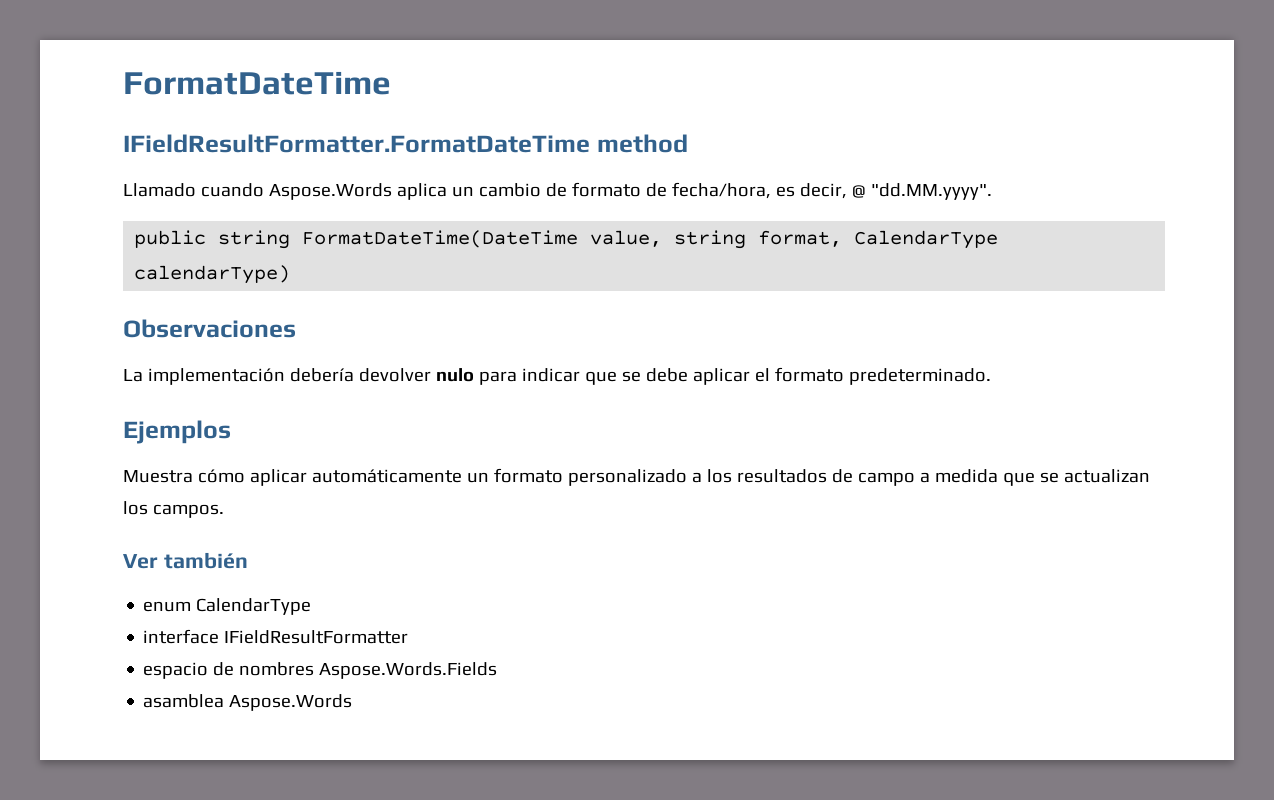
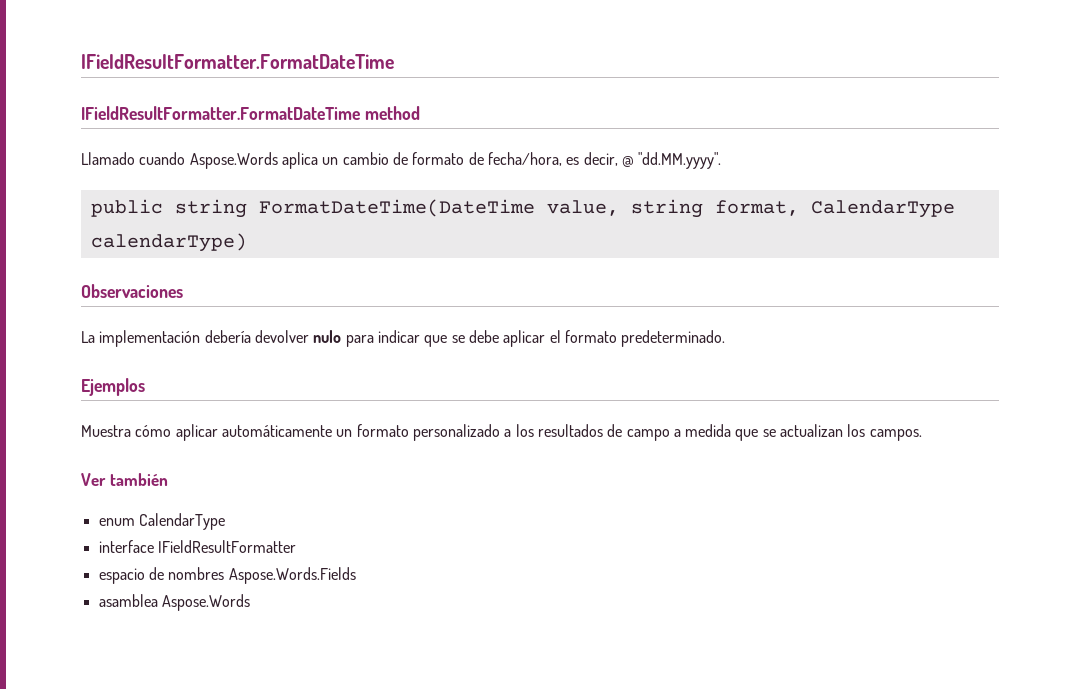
[123,71,391,95] FormatDateTime -> [81,54,394,69] IFieldResultFormatter.FormatDateTime

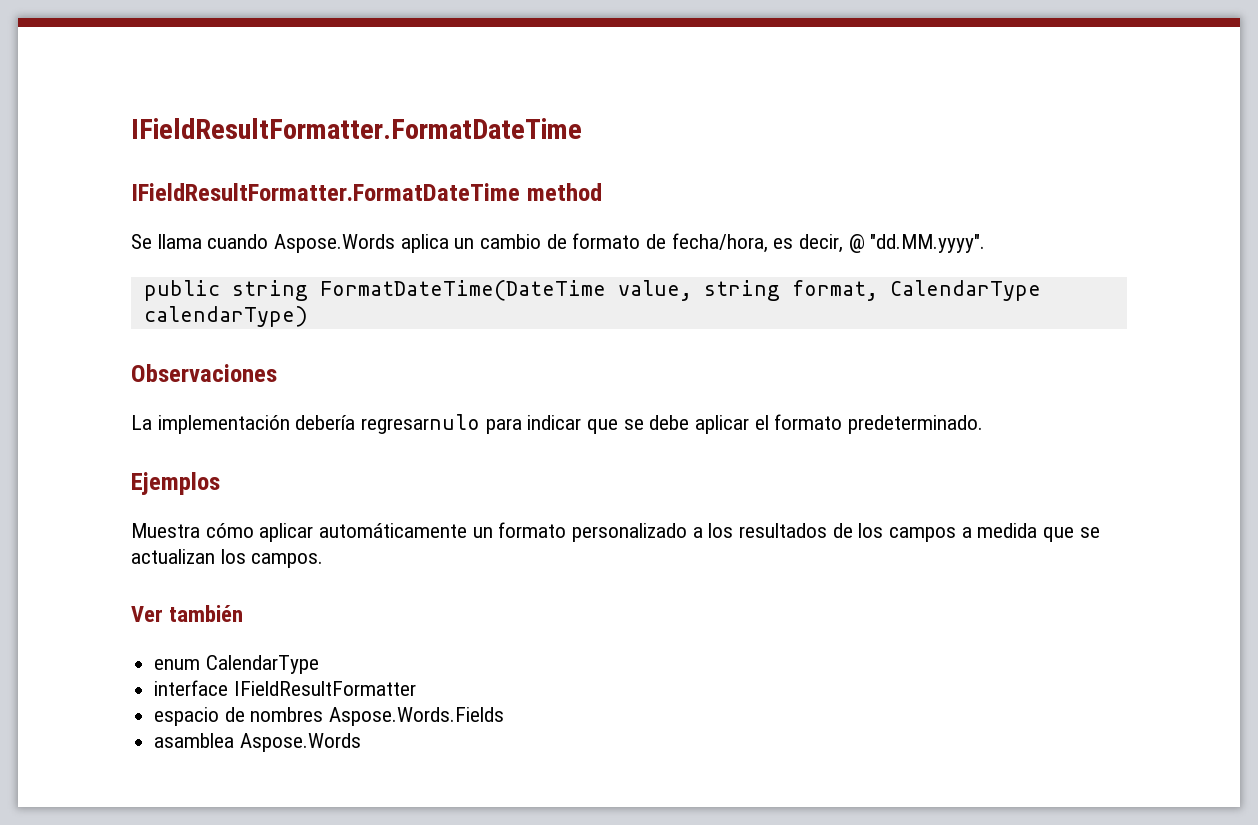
[81,152,135,165] Llamado -> [131,234,202,249] Se llama
[254,330,342,343] devolver nulo -> [361,414,481,434] regresarnulo
[626,429,670,441] campo -> [858,523,957,542] los campos

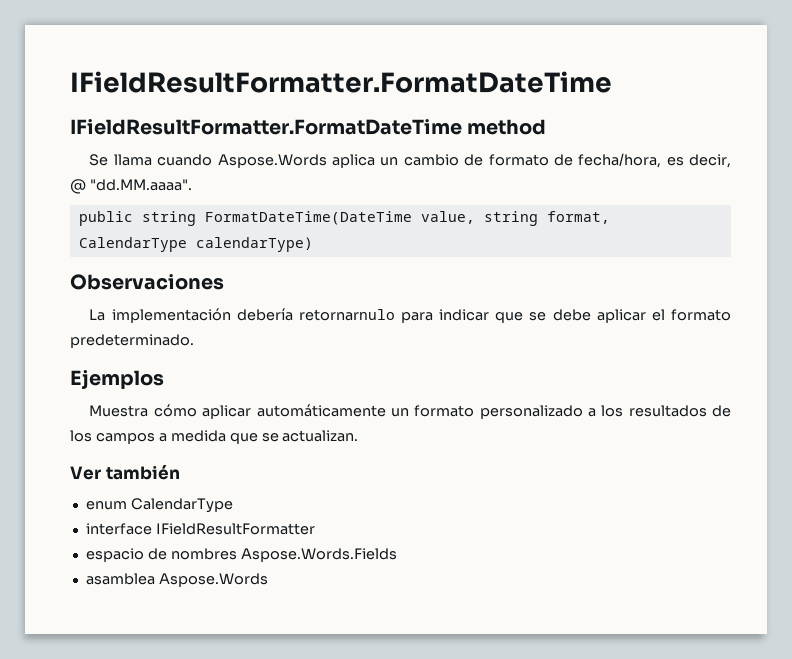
[870,234,986,253] "dd.MM.yyyy". -> [89,179,192,191] "dd.MM.aaaa".
[361,414,481,434] regresarnulo -> [298,309,395,321] retornarnulo
[131,549,324,568] actualizan los campos. -> [282,430,359,442] actualizan.

